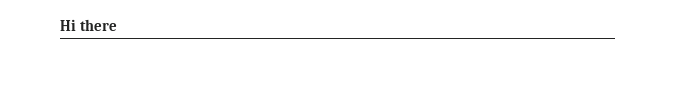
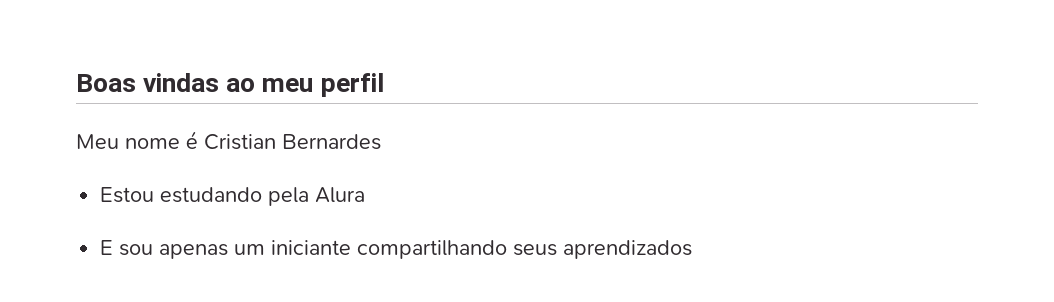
[60,19,118,31] Hi there -> [76,73,384,97] [76,131,381,150] [100,187,366,206] [100,240,693,259] Boas vindas ao meu perfil // Meu nome é Cristian Bernardes // Estou estudando pela Alura // E sou apenas um iniciante compartilhando seus aprendizados

